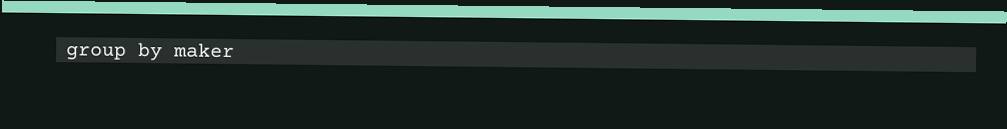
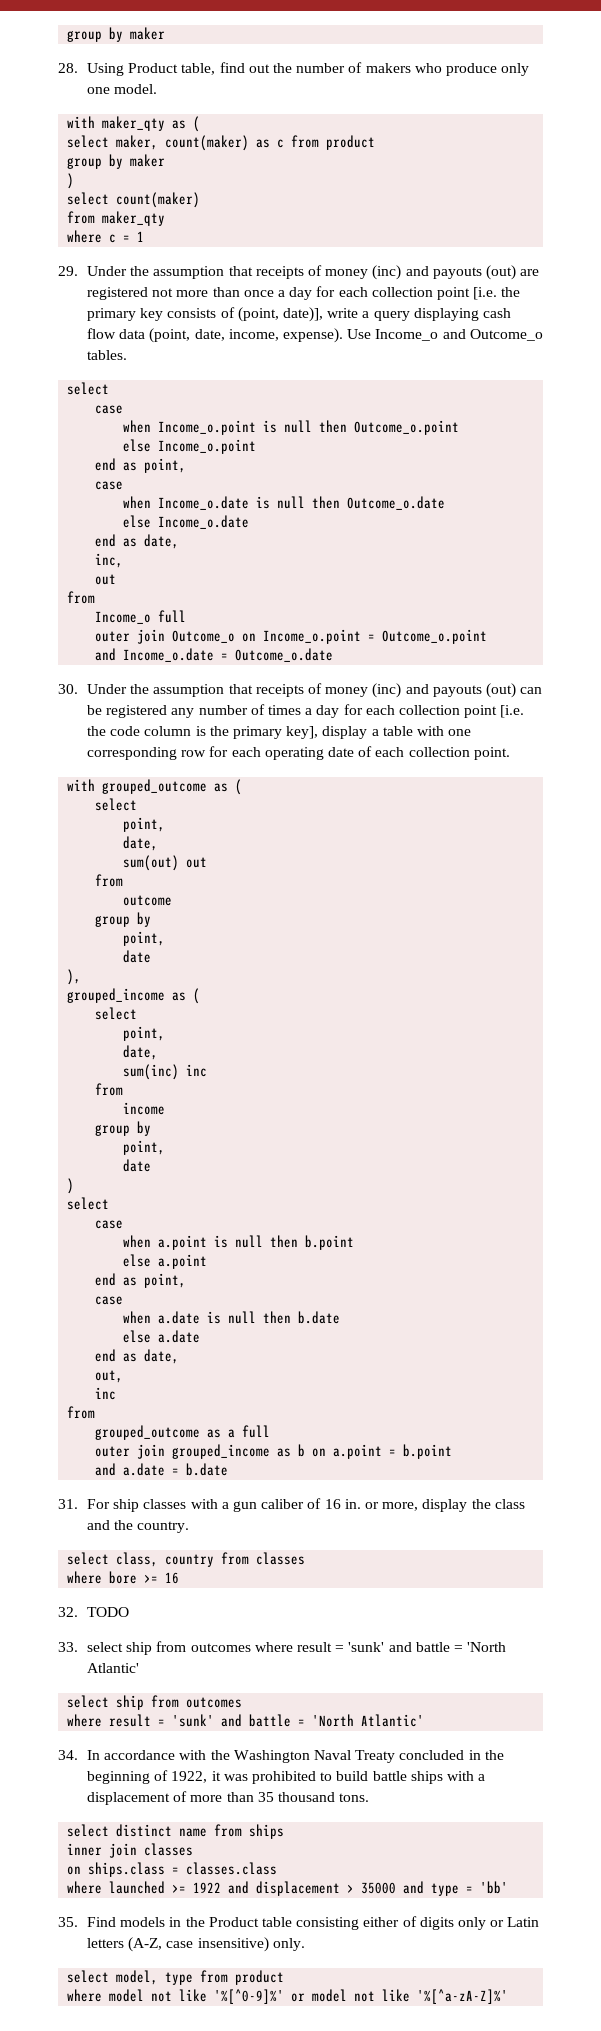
[65,42,235,62] group by maker -> [67,27,166,42] [58,62,530,76] [87,84,158,94] [67,116,201,132] [67,135,376,151] [67,154,166,169] [67,173,75,189] [67,192,201,208] [67,211,166,226] [67,230,145,243] [58,265,540,280] [87,286,521,300] [87,307,511,322] [87,328,543,343] [87,350,128,360] [67,382,110,395] [95,405,124,414] [123,420,460,435] [123,439,257,454] [95,458,187,473] [95,481,124,490] [123,496,446,510] [123,515,250,529] [95,534,180,549] [95,553,124,568] [95,574,117,585] [67,591,96,604] [95,610,187,624] [95,629,488,644] [95,648,334,662] [58,683,543,698] [87,704,525,718] [87,726,472,739] [87,746,510,760] [67,779,243,795] [95,798,138,811] [123,817,166,832] [123,836,159,851] [123,855,208,871] [95,874,124,887] [123,895,173,906] [95,912,152,927] [123,931,166,946] [123,950,152,963] [67,969,82,985] [67,988,201,1004] [95,1007,138,1020] [123,1026,166,1041] [123,1045,159,1060] [123,1064,208,1080] [95,1083,124,1096] [123,1102,166,1115] [95,1121,152,1136] [123,1140,166,1155] [123,1159,152,1172] [67,1178,75,1194] [67,1197,110,1210] [95,1220,124,1229] [123,1235,355,1250] [123,1254,208,1269] [95,1273,187,1288] [95,1296,124,1305] [123,1311,341,1324] [123,1330,201,1343] [95,1349,180,1364] [95,1370,124,1383] [95,1387,117,1400] [67,1406,96,1419] [95,1425,271,1440] [95,1444,453,1459] [95,1463,229,1476] [58,1498,525,1512] [87,1520,190,1533] [67,1552,306,1567] [67,1571,180,1584] [58,1607,130,1617] [58,1641,507,1655] [87,1663,140,1673] [67,1695,243,1710] [67,1714,425,1727] [58,1750,504,1763] [87,1770,486,1784] [87,1791,370,1805] [67,1824,285,1839] [67,1843,194,1858] [67,1862,278,1877] [67,1881,509,1896] [58,1916,540,1930] [87,1937,305,1952] [67,1970,285,1985] [67,1989,509,2004] group by maker // 28. Using Product table, find out the number of makers who produce only one model. // with maker_qty as ( // select maker, count(maker) as c from product // group by maker // ) // select count(maker) // from maker_qty // where c = 1 // 29. Under the assumption that receipts of money (inc) and payouts (out) are registered not more than once a day for each collection point [i.e. the primary key consists of (point, date)], write a query displaying cash flow data (point, date, income, expense). Use Income_o and Outcome_o tables. // select // case // when Income_o.point is null then Outcome_o.point // else Income_o.point // end as point, // case // when Income_o.date is null then Outcome_o.date // else Income_o.date // end as date, // inc, // out // from // Income_o full // outer join Outcome_o on Income_o.point = Outcome_o.point // and Income_o.date = Outcome_o.date // 30. Under the assumption that receipts of money (inc) and payouts (out) can be registered any number of times a day for each collection point [i.e. the code column is the primary key], display a table with one corresponding row for each operating date of each collection point. // with grouped_outcome as ( // select // point, // date, // sum(out) out // from // outcome // group by // point, // date // ), // grouped_income as ( // select // point, // date, // sum(inc) inc // from // income // group by // point, // date // ) // select // case // when a.point is null then b.point // else a.point // end as point, // case // when a.date is null then b.date // else a.date // end as date, // out, // inc // from // grouped_outcome as a full // outer join grouped_income as b on a.point = b.point // and a.date = b.date // 31. For ship classes with a gun caliber of 16 in. or more, display the class and the country. // select class, country from classes // where bore >= 16 // 32. TODO // 33. select ship from outcomes where result = 'sunk' and battle = 'North Atlantic' // select ship from outcomes // where result = 'sunk' and battle = 'North Atlantic' // 34. In accordance with the Washington Naval Treaty concluded in the beginning of 1922, it was prohibited to build battle ships with a displacement of more than 35 thousand tons. // select distinct name from ships // inner join classes // on ships.class = classes.class // where launched >= 1922 and displacement > 35000 and type = 'bb' // 35. Find models in the Product table consisting either of digits only or Latin letters (A-Z, case insensitive) only. // select model, type from product // where model not like '%[^0-9]%' or model not like '%[^a-zA-Z]%'

